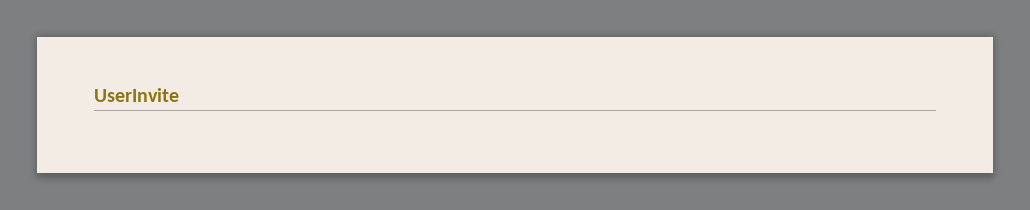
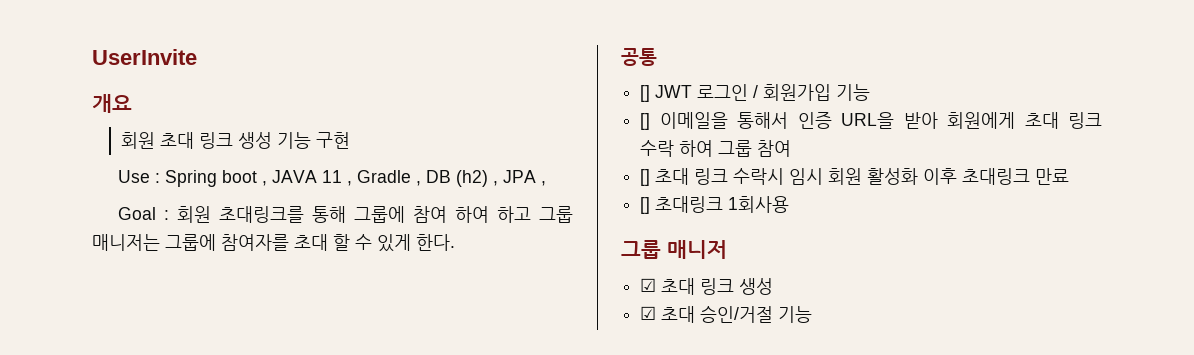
(179, 95) none -> [92,94,132,113] [121,132,351,149] [117,170,546,187] [117,206,573,223] [92,234,455,252] [621,48,657,66] [640,84,871,102] [640,112,1102,130] [640,140,792,157] [640,168,1070,186] [640,196,790,214] [621,240,727,259] [640,278,774,295] [640,305,813,323] // 개요 // 회원 초대 링크 생성 기능 구현 // Use : Spring boot , JAVA 11 , Gradle , DB (h2) , JPA , // Goal : 회원 초대링크를 통해 그룹에 참여 하여 하고 그룹 매니저는 그룹에 참여자를 초대 할 수 있게 한다. // 공통 // [] JWT 로그인 / 회원가입 기능 // [] 이메일을 통해서 인증 URL을 받아 회원에게 초대 링크 수락 하여 그룹 참여 // [] 초대 링크 수락시 임시 회원 활성화 이후 초대링크 만료 // [] 초대링크 1회사용 // 그룹 매니저 // ☑ 초대 링크 생성 // ☑ 초대 승인/거절 기능

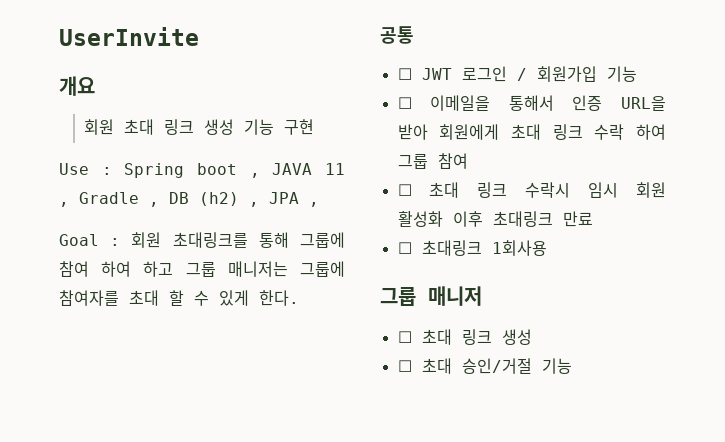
[640,85,651,102] [] -> [397,68,412,80] ☐
[640,113,651,130] [] -> [397,97,412,109] ☐
[640,169,651,186] [] -> [397,184,412,196] ☐
[640,197,651,214] [] -> [397,242,412,254] ☐
[640,278,657,292] ☑ -> [397,331,412,343] ☐
[640,306,657,320] ☑ -> [397,360,412,372] ☐

